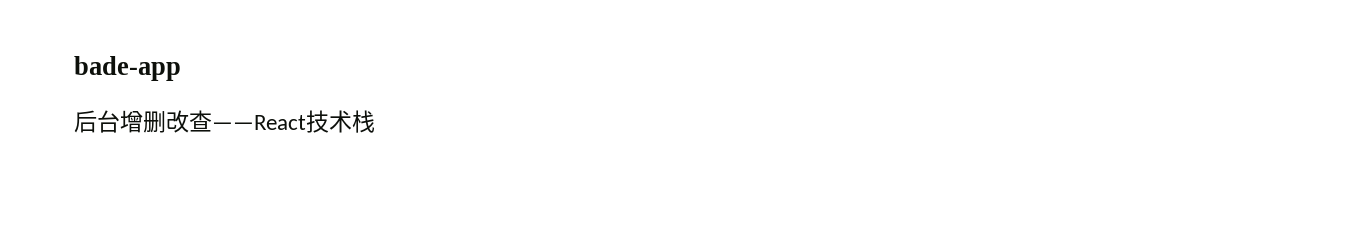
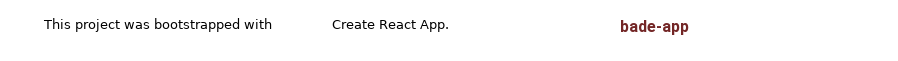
[74,56,181,81] [74,110,375,133] bade-app // 后台增删改查——React技术栈 -> [43,18,449,32] [620,20,689,35] This project was bootstrapped with Create React App. // bade-app

